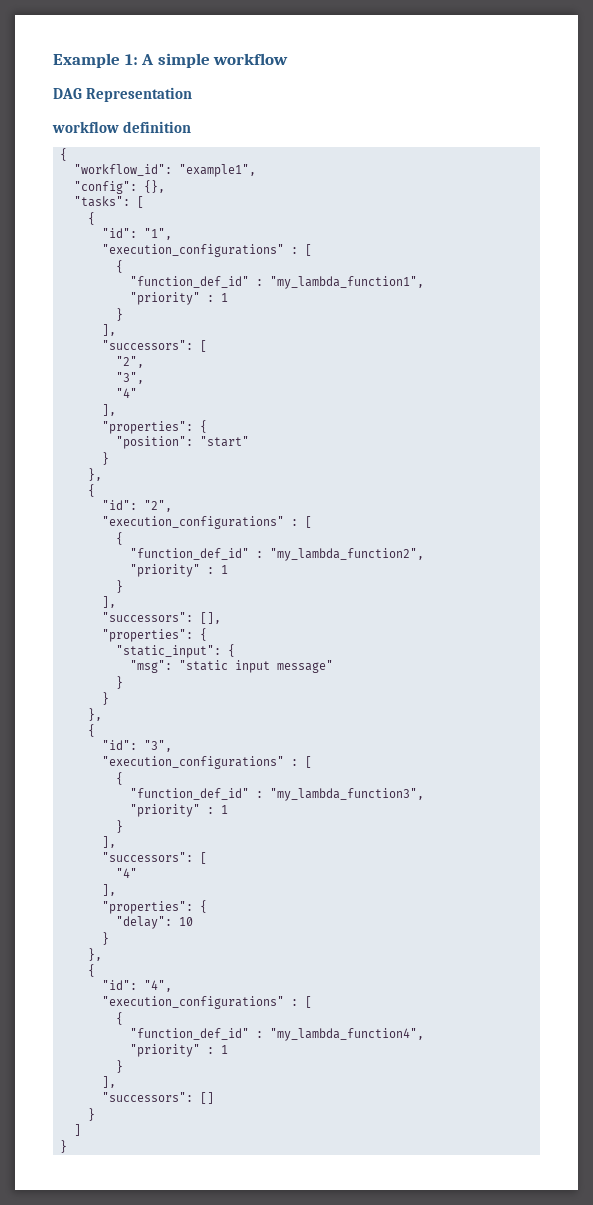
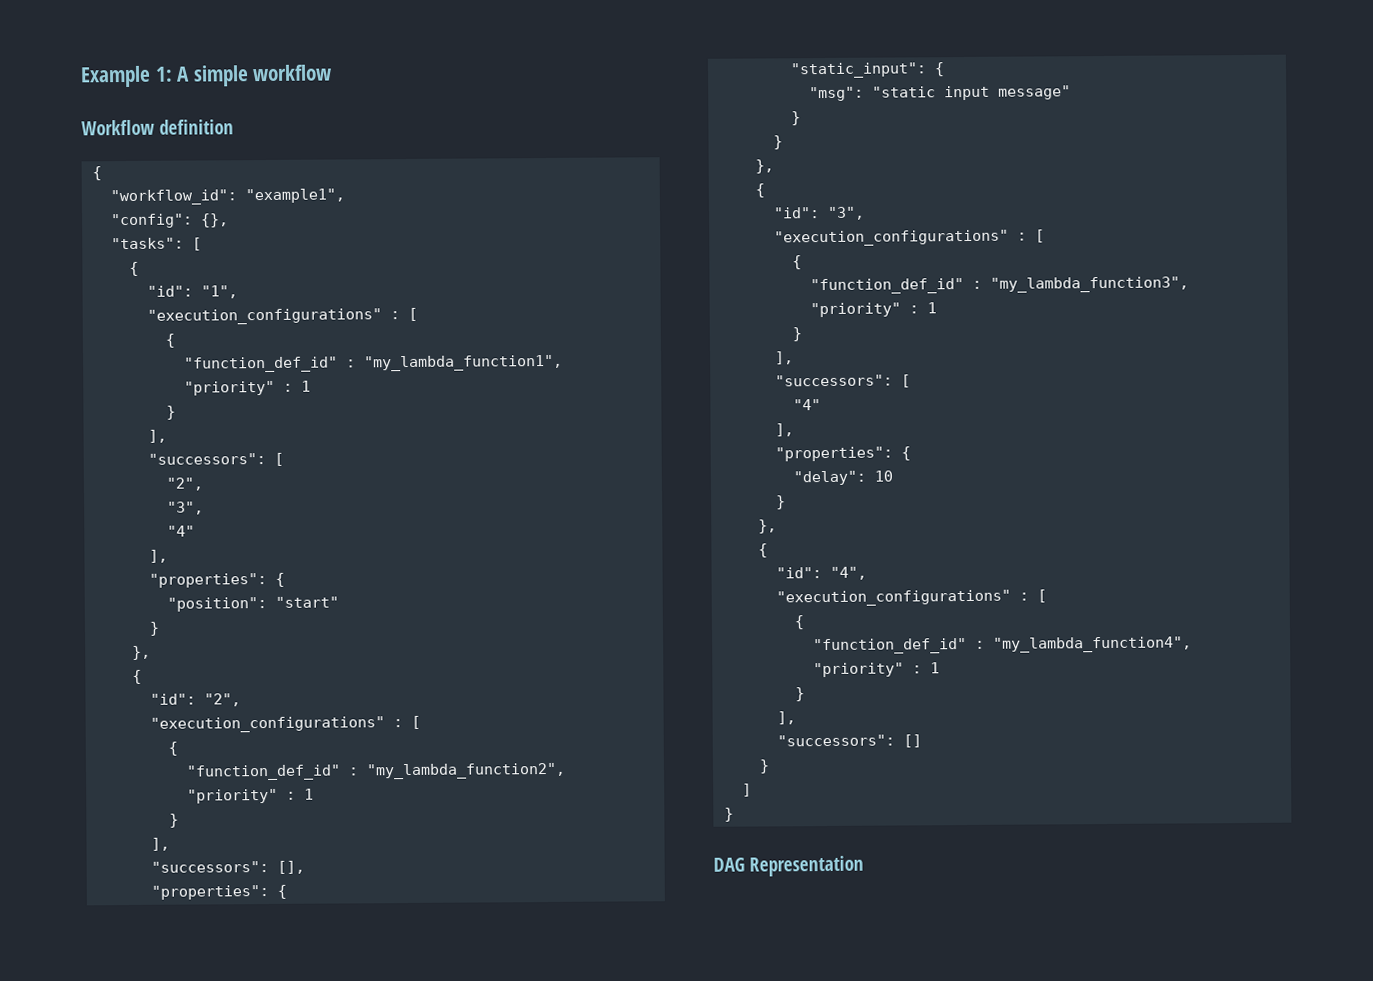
[53,87,193,102] [52,121,119,133] DAG Representation // workflow -> [81,119,155,136] Workflow
(68, 1146) none -> [713,855,864,877] // DAG Representation

